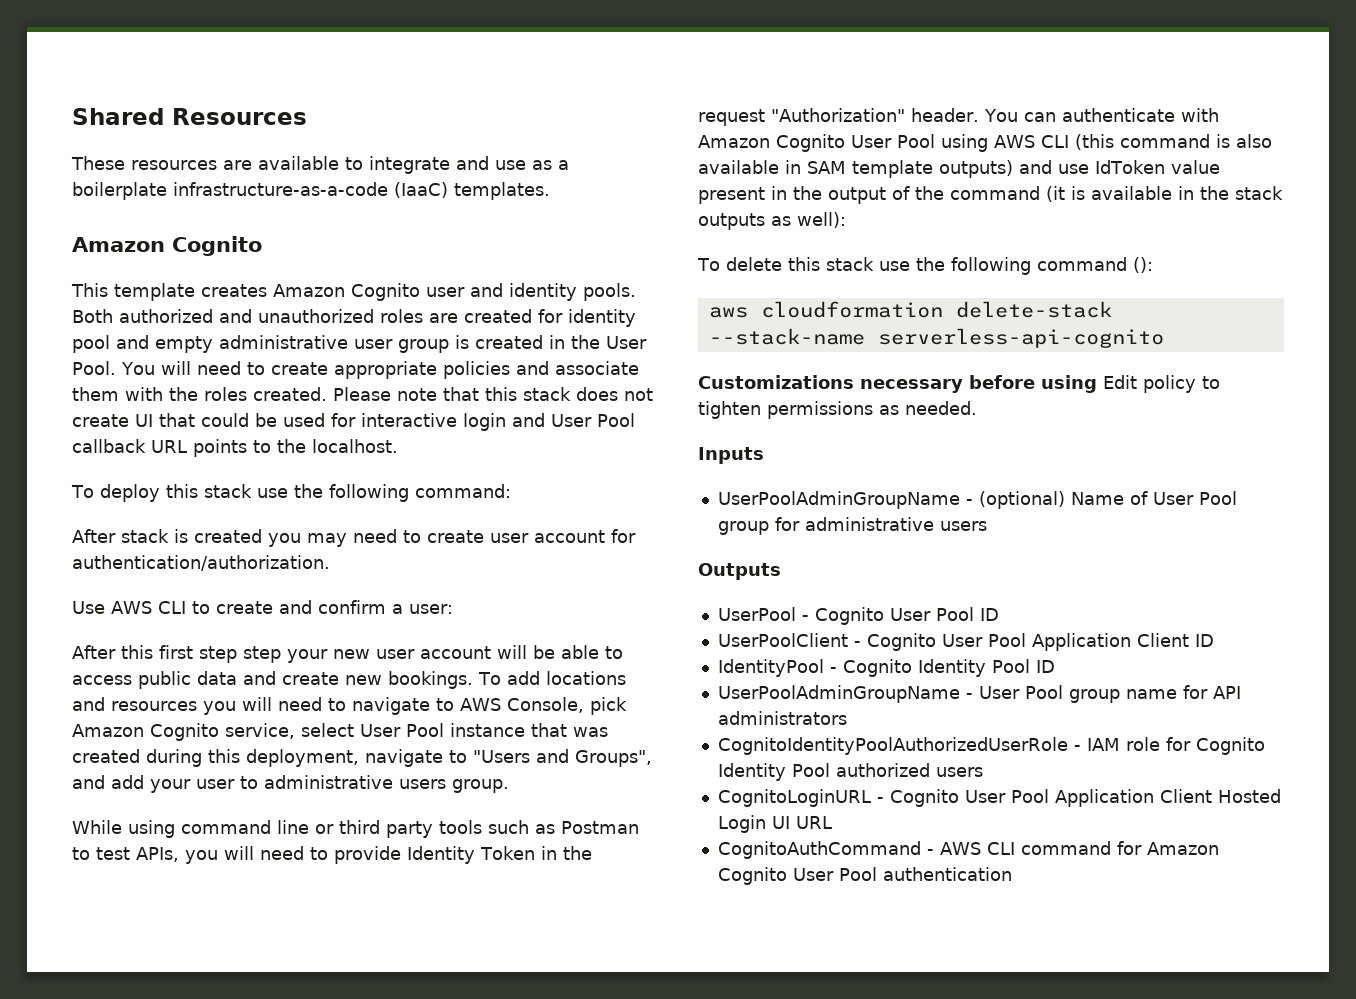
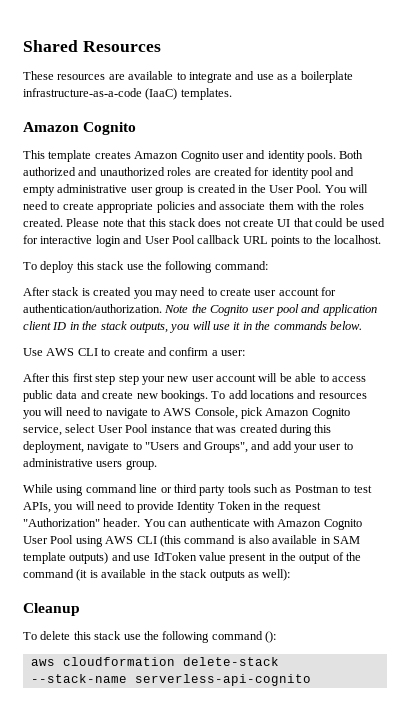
(330, 563) none -> [164,304,377,316] [23,321,362,333] Note the Cognito user pool and application client ID in the stack outputs, you will use it in the commands below.
(846, 220) none -> [23,603,80,616] // Cleanup
[698,375,1220,393] [698,401,977,419] [698,447,764,464] [717,491,1237,509] [717,517,987,535] [698,563,781,580] [717,607,999,625] [717,633,1214,651] [717,659,1055,677] [717,685,1241,703] [717,711,847,725] [717,737,1265,755] [717,763,983,781] [717,789,1281,807] [717,815,832,833] [717,841,1219,859] [717,867,1012,885] // Customizations necessary before using Edit policy to tighten permissions as needed. // Inputs // UserPoolAdminGroupName - (optional) Name of User Pool group for administrative users // Outputs // UserPool - Cognito User Pool ID // UserPoolClient - Cognito User Pool Application Client ID // IdentityPool - Cognito Identity Pool ID // UserPoolAdminGroupName - User Pool group name for API administrators // CognitoIdentityPoolAuthorizedUserRole - IAM role for Cognito Identity Pool authorized users // CognitoLoginURL - Cognito User Pool Application Client Hosted Login UI URL // CognitoAuthCommand - AWS CLI command for Amazon Cognito User Pool authentication -> (311, 680) none

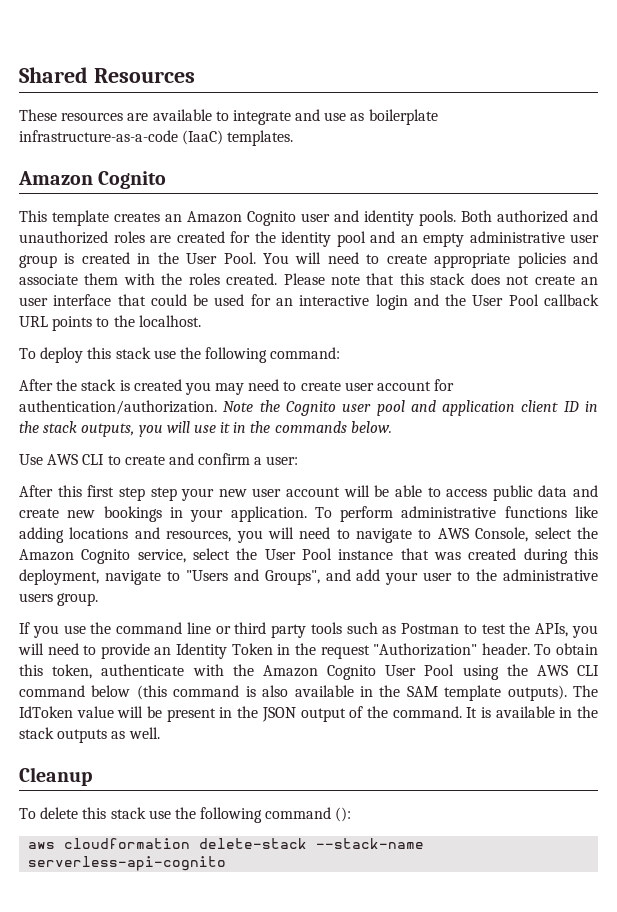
[291,74,298,80] a -> (365, 117) none
(131, 155) none -> [165,214,182,222] an
(270, 171) none -> [254,231,276,243] the
(355, 171) none -> [400,235,418,243] an
[277,219,291,227] UI -> [581,277,599,285] [19,294,112,306] an user interface
(38, 239) none -> [275,298,293,306] an
(143, 239) none -> [445,294,467,306] the
(50, 291) none -> [56,379,78,391] the
[160,390,248,402] bookings. To add -> [103,506,598,522] [19,527,64,543] bookings in your application. To perform administrative functions like adding
[318,393,367,399] resources -> [166,530,232,542] resources,
[241,407,263,419] pick -> [534,527,598,539] select the
(96, 428) none -> [236,548,258,560] the
(353, 446) none -> [476,569,498,581] the
[23,484,84,496] While using -> [19,622,112,638] If you use the
(372, 489) none -> [509,622,531,634] the
(174, 507) none -> [154,647,172,655] an
[143,519,188,527] You can -> [534,643,599,655] [19,664,93,679] To obtain this token,
(275, 522) none -> [232,664,254,676] the
[105,536,157,544] AWS CLI -> [506,664,599,676] [19,685,131,697] the AWS CLI command below
(331, 540) none -> [379,685,401,697] the
[69,552,226,564] outputs) and use IdToken value -> [507,685,598,701] [19,706,163,718] outputs). The IdToken value will be
(296, 556) none -> [261,707,296,722] JSON
[23,569,88,581] command (it -> [392,706,478,718] command. It
[262,569,291,581] well): -> [128,727,160,739] well.

